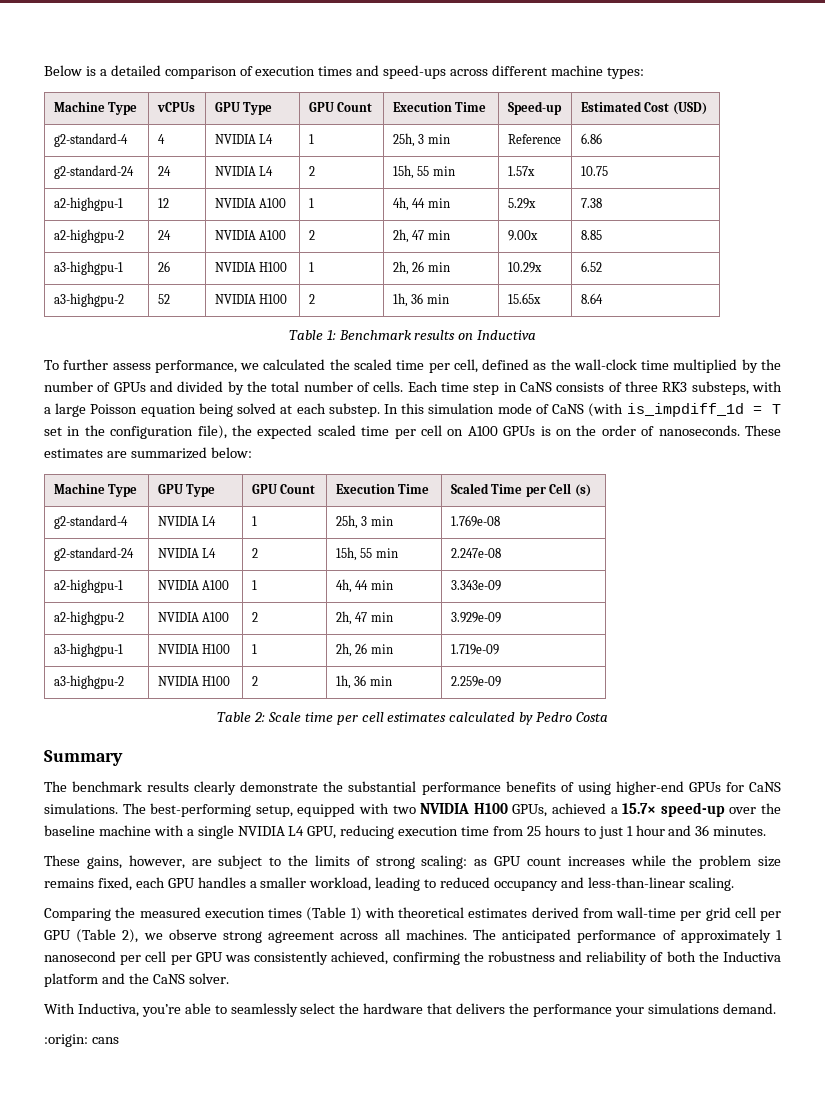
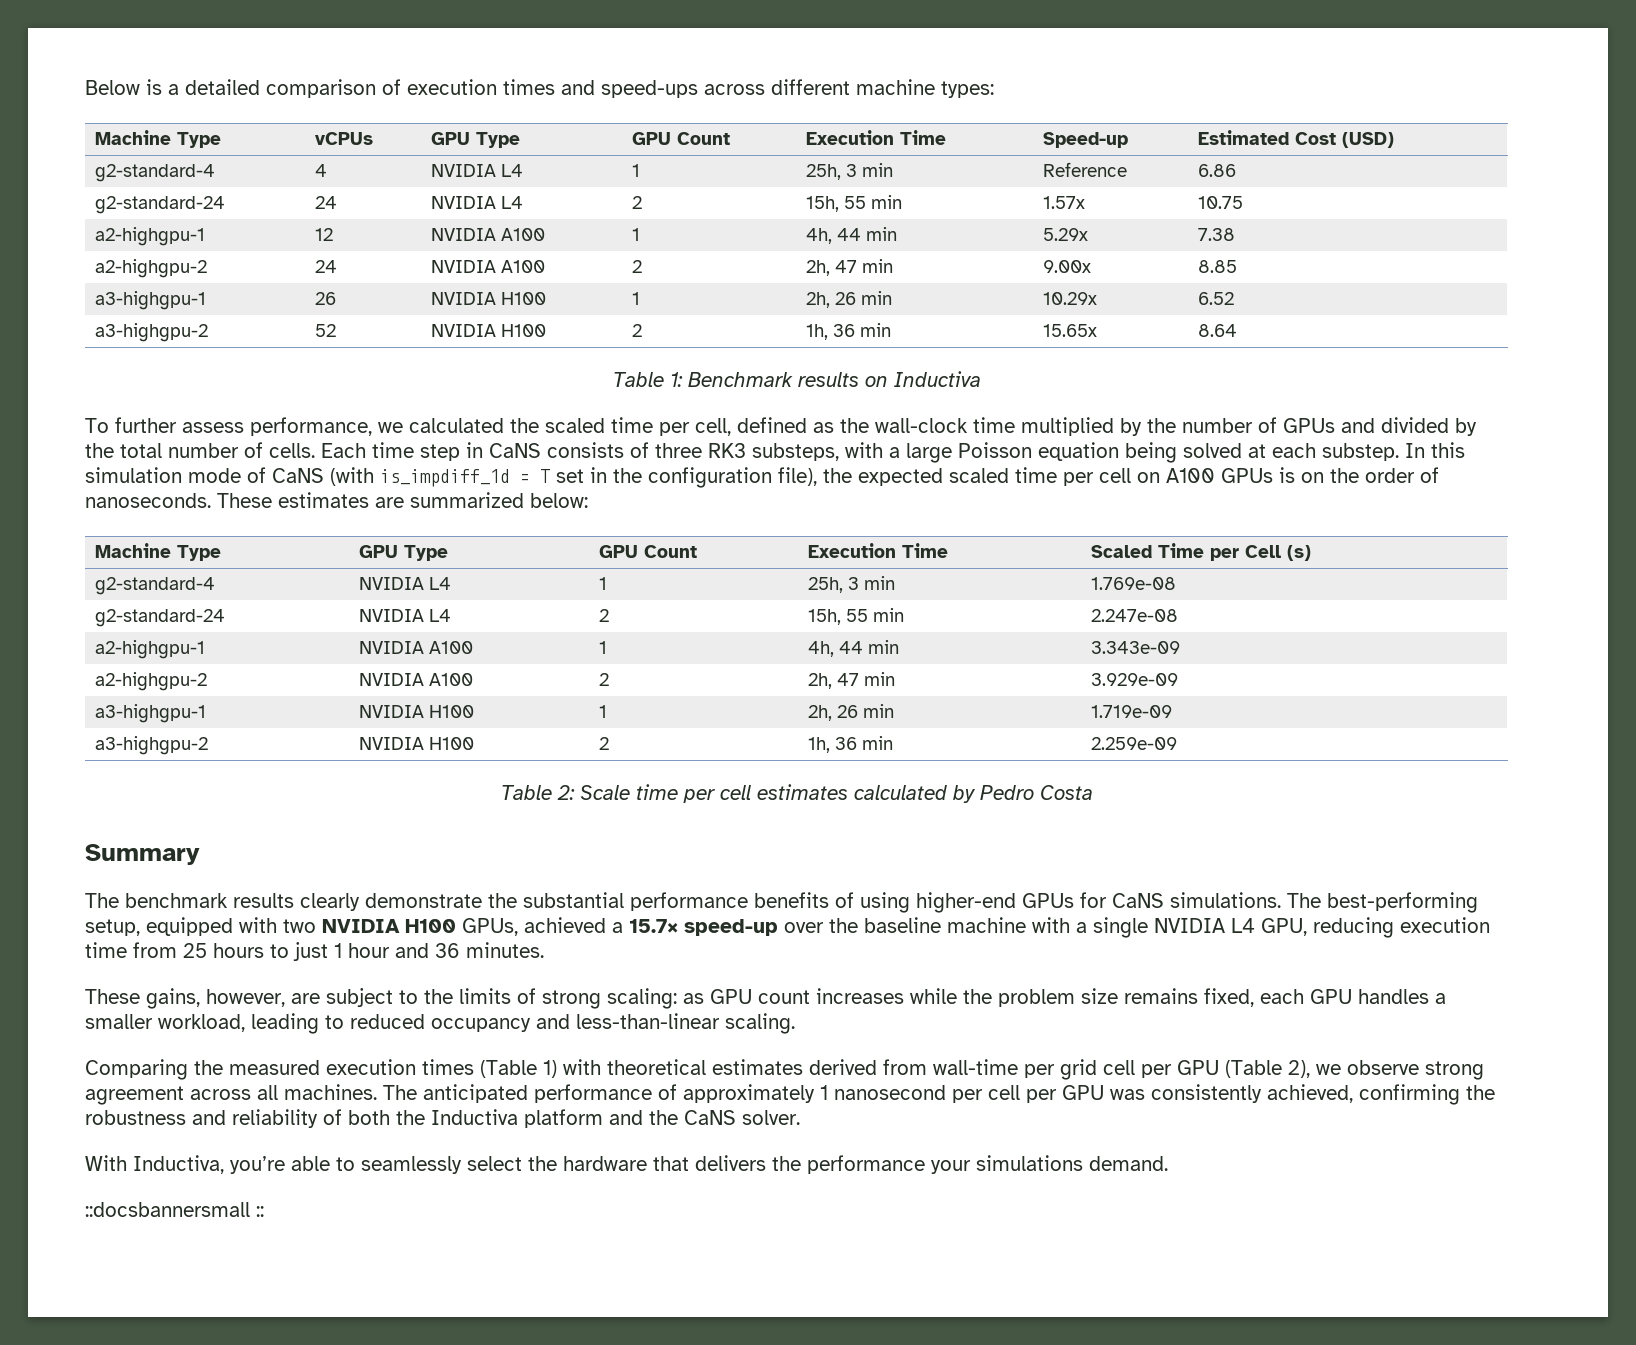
[44,1034,119,1047] :origin: cans -> [85,1202,264,1217] ::docsbannersmall ::

